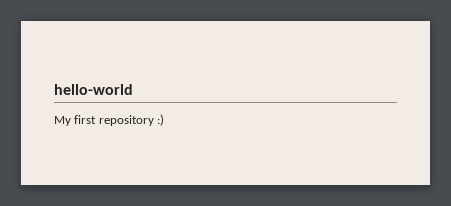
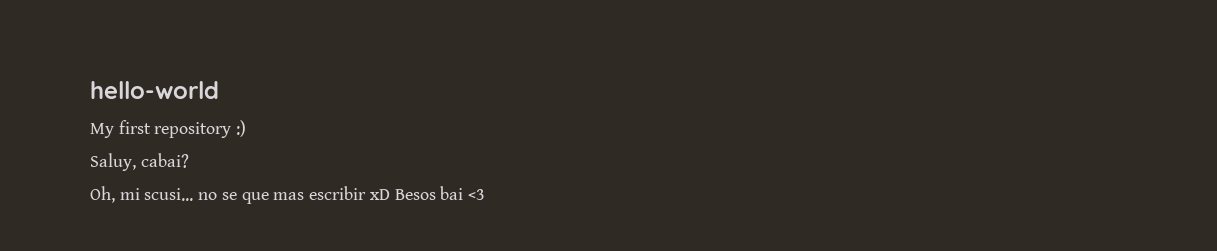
(165, 120) none -> [90,153,189,171] [90,186,485,204] // Saluy, cabai? // Oh, mi scusi... no se que mas escribir xD Besos bai <3

